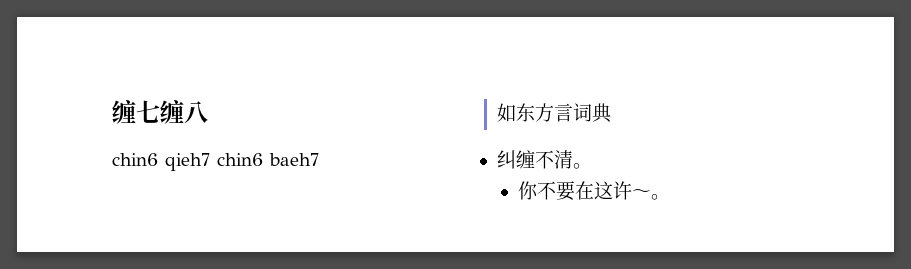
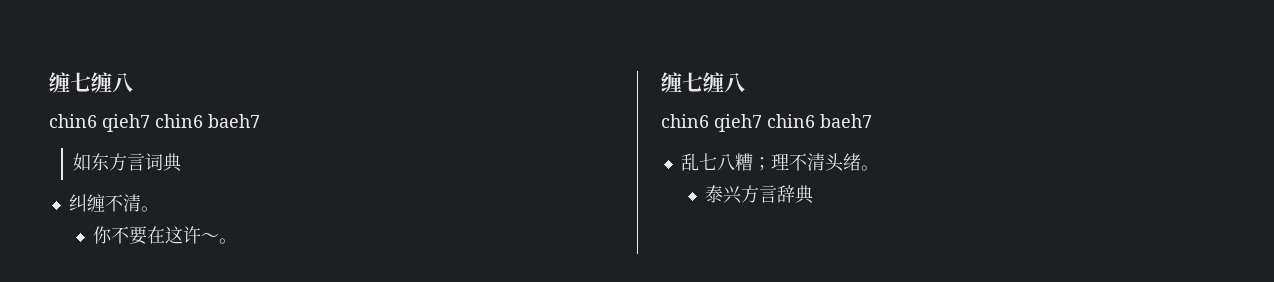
(671, 197) none -> [661,72,745,93] [661,114,872,132] [680,153,879,172] [705,185,815,204] // 缠七缠八 // chin6 qieh7 chin6 baeh7 // 乱七八糟；理不清头绪。 // 泰兴方言辞典

